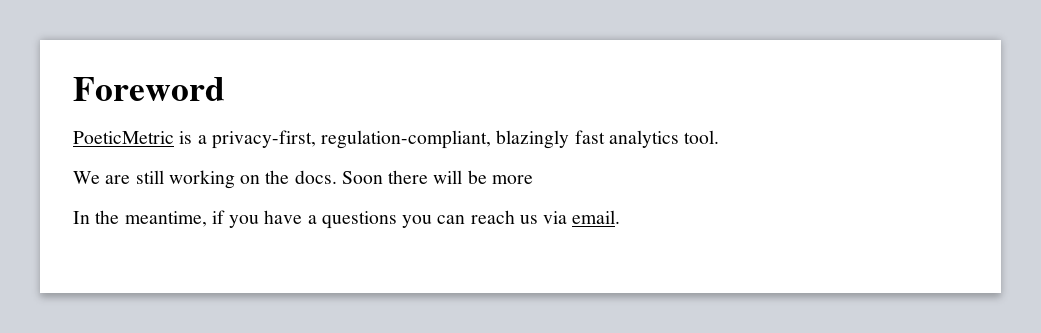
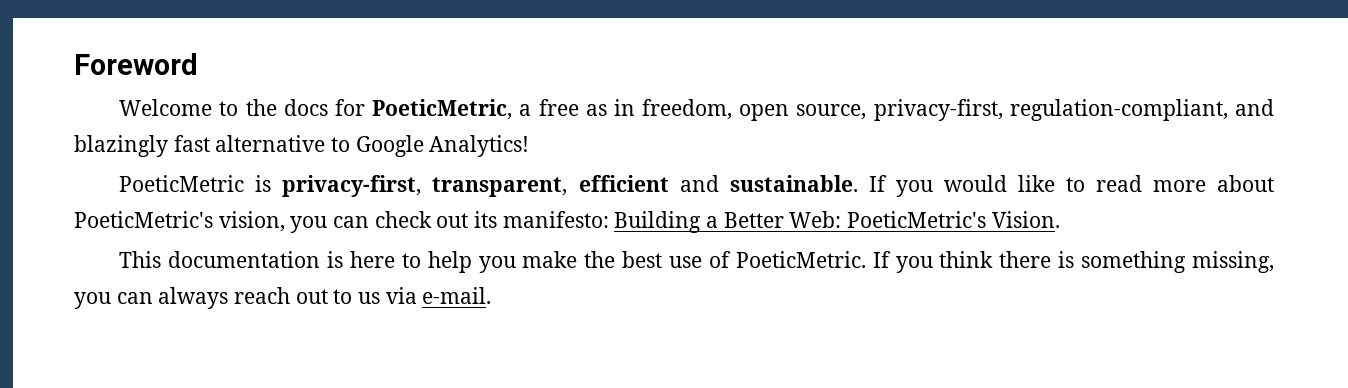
[73,130,720,149] [73,170,533,189] [73,210,515,229] PoeticMetric is a privacy-first, regulation-compliant, blazingly fast analytics tool. // We are still working on the docs. Soon there will be more // In the meantime, if you have a questions you can reach -> [119,99,1275,121] [74,135,530,157] [119,175,1274,197] [74,211,1060,233] [119,251,1275,273] [74,287,353,309] Welcome to the docs for PoeticMetric, a free as in freedom, open source, privacy-first, regulation-compliant, and blazingly fast alternative to Google Analytics! // PoeticMetric is privacy-first, transparent, efficient and sustainable. If you would like to read more about PoeticMetric's vision, you can check out its manifesto: Building a Better Web: PoeticMetric's Vision. // This documentation is here to help you make the best use of PoeticMetric. If you think there is something missing, you can always reach out to
[572,210,621,224] email. -> [422,287,492,304] e-mail.

